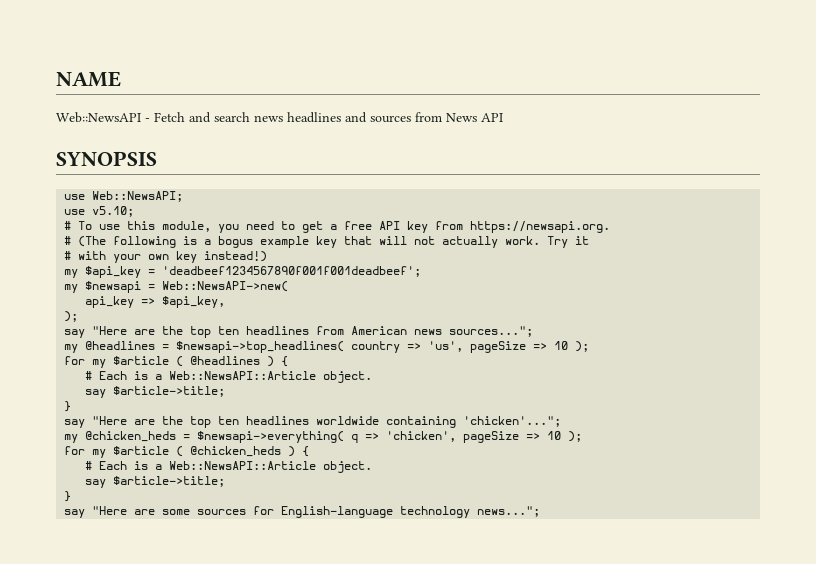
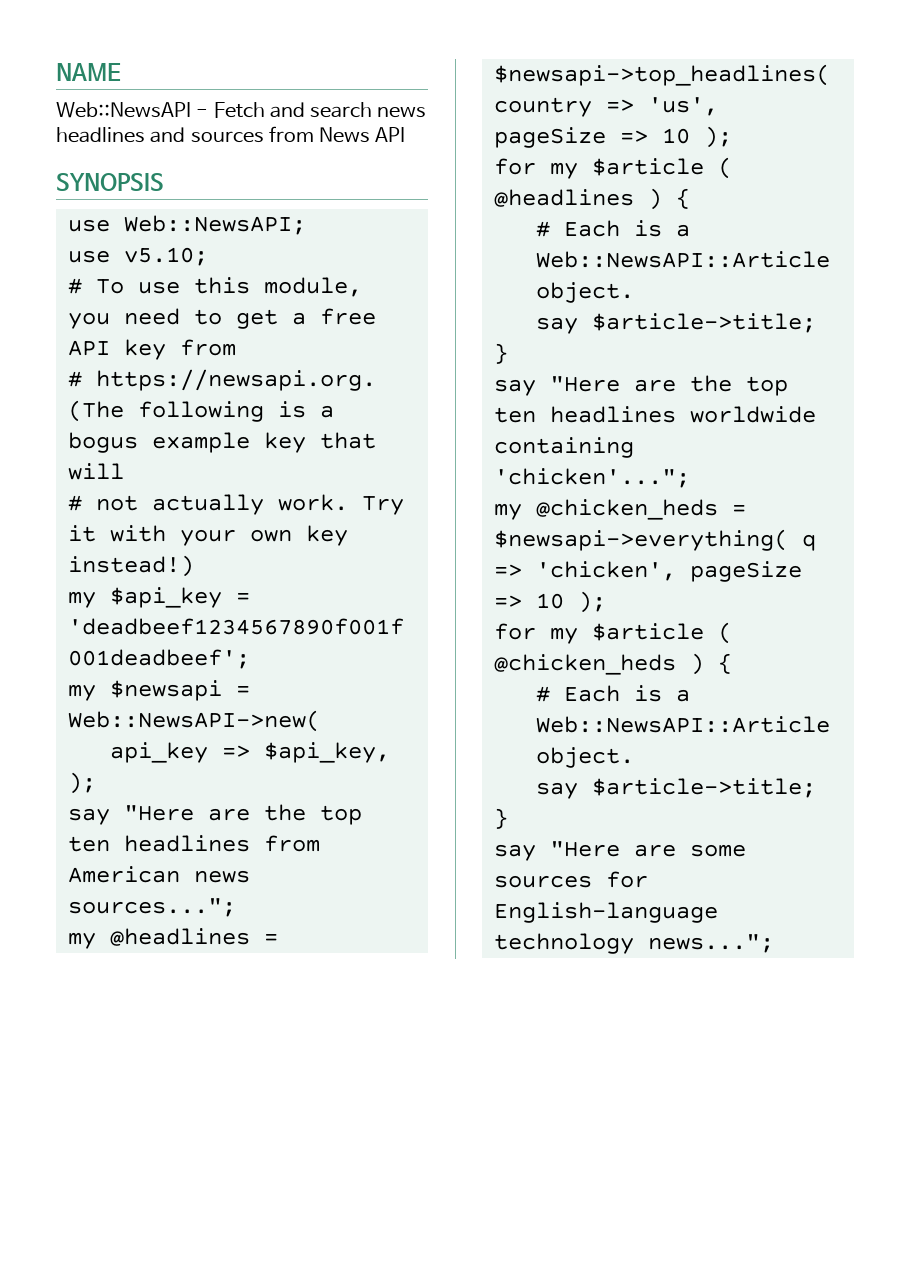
[470,221,611,233] [64,236,72,245] https://newsapi.org. // # -> [67,369,376,391] // # https://newsapi.org.
(408, 240) none -> [67,495,82,511] // #
[64,251,72,260] // # -> (96, 533) none

